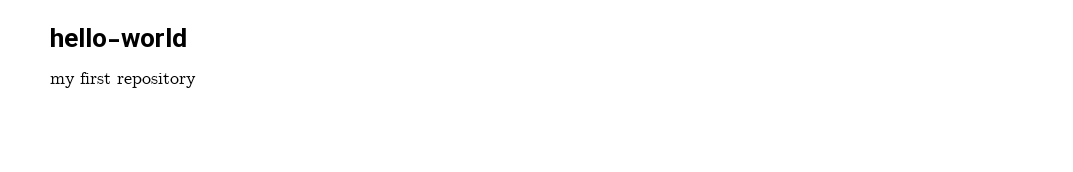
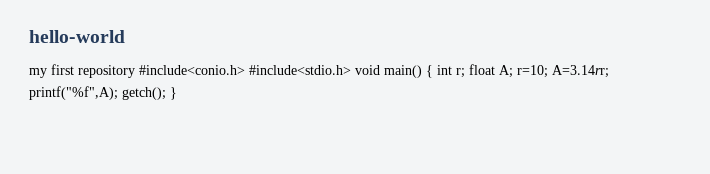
(196, 80) none -> [139,64,609,78] [29,86,177,100] #include<conio.h> #include<stdio.h> void main() { int r; float A; r=10; A=3.14rr; printf("%f",A); getch(); }

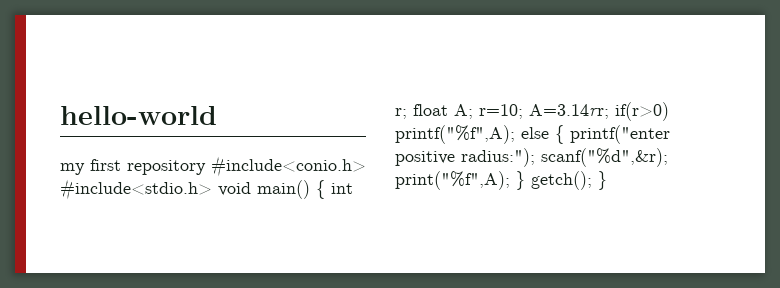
[29,86,118,100] printf("%f",A); -> [615,102,669,121] [395,125,670,144] [395,148,668,167] [395,171,525,190] if(r>0) printf("%f",A); else { printf("enter positive radius:"); scanf("%d",&r); print("%f",A); }

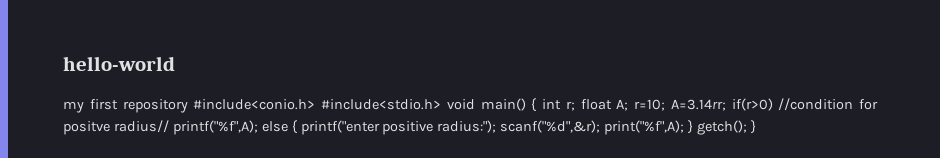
(669, 111) none -> [778,98,878,111] [63,120,169,135] //condition for positve radius//

